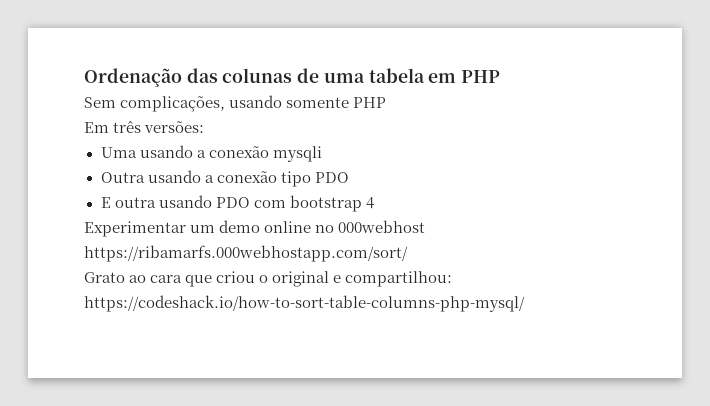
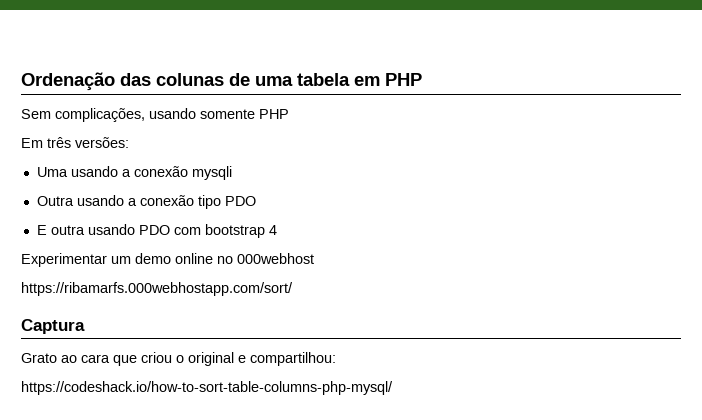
(408, 253) none -> [21,319,85,334] // Captura

